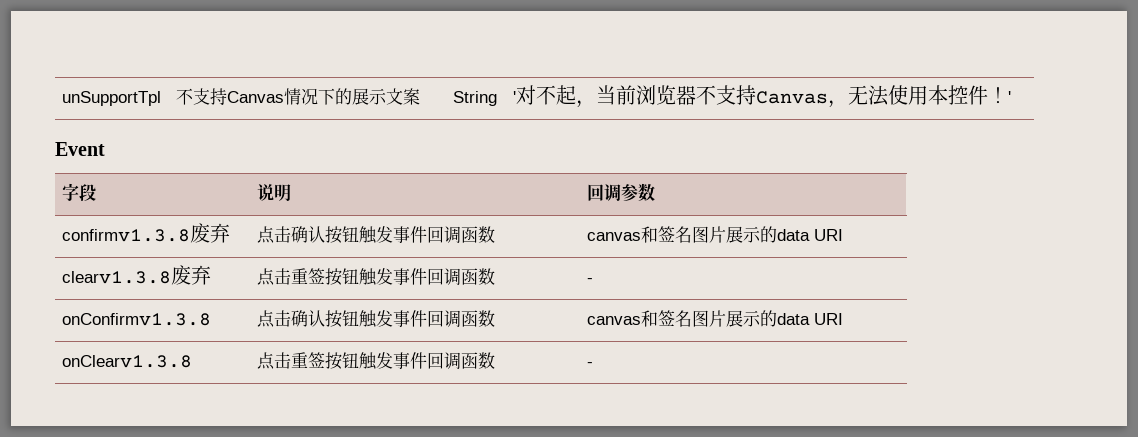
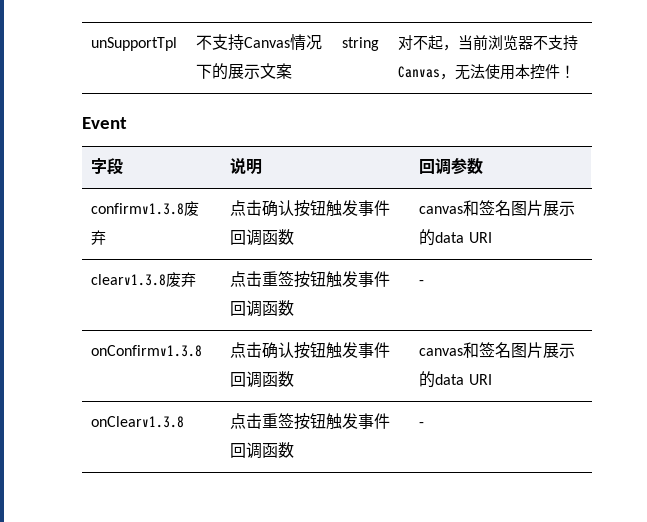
[453,91,498,106] [513,91,517,103] String | ' -> [342,37,380,51] string |
[1008,91,1012,103] ' -> (576, 71) none

